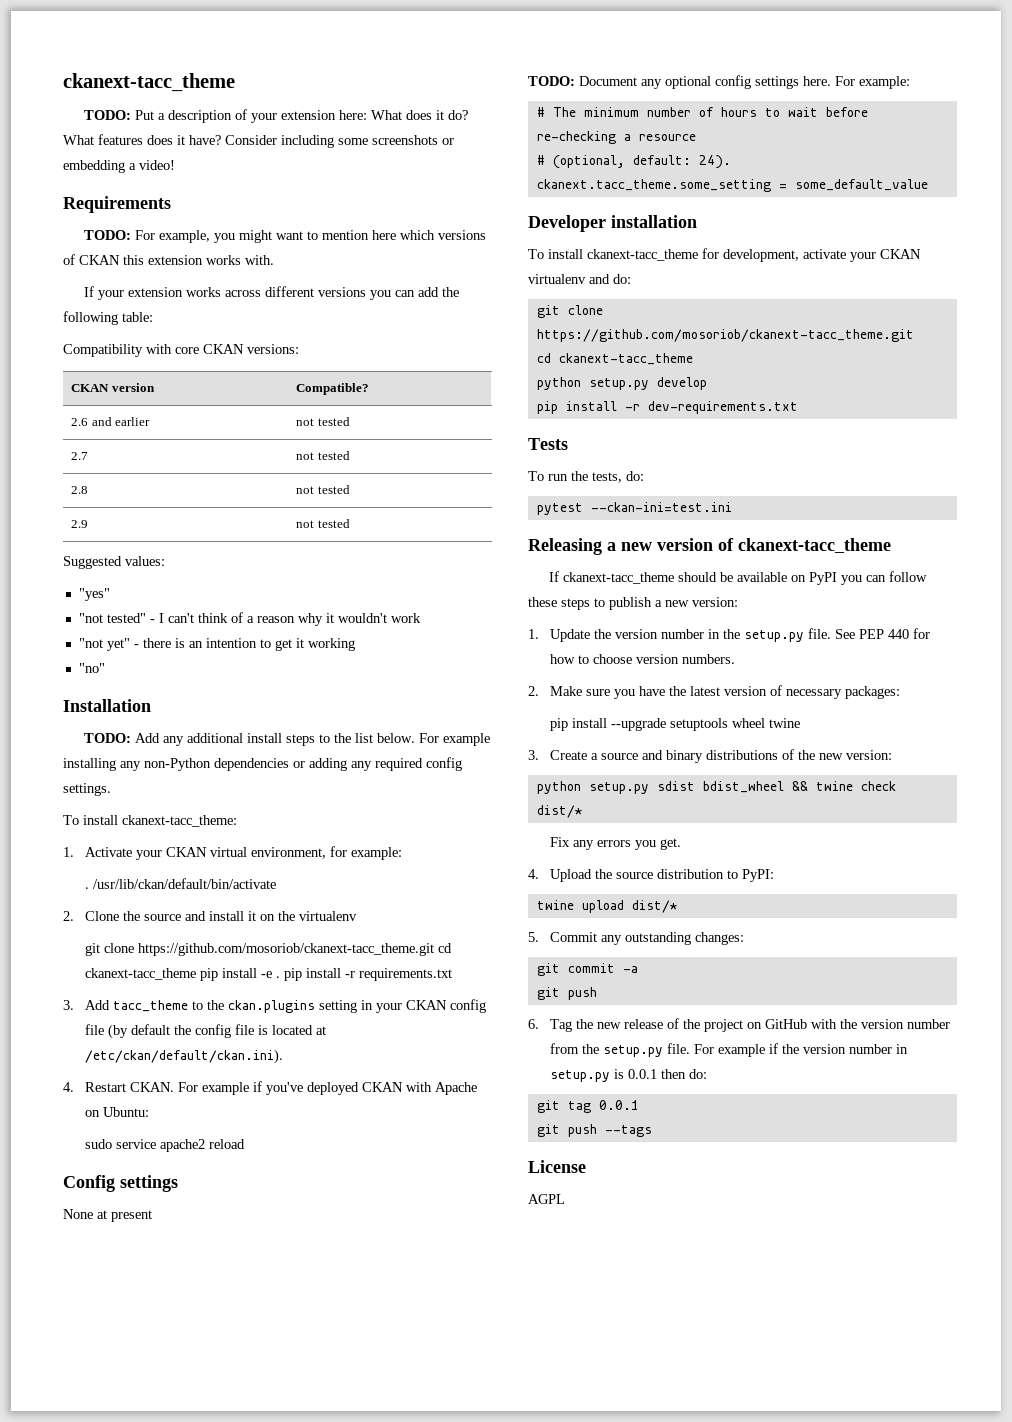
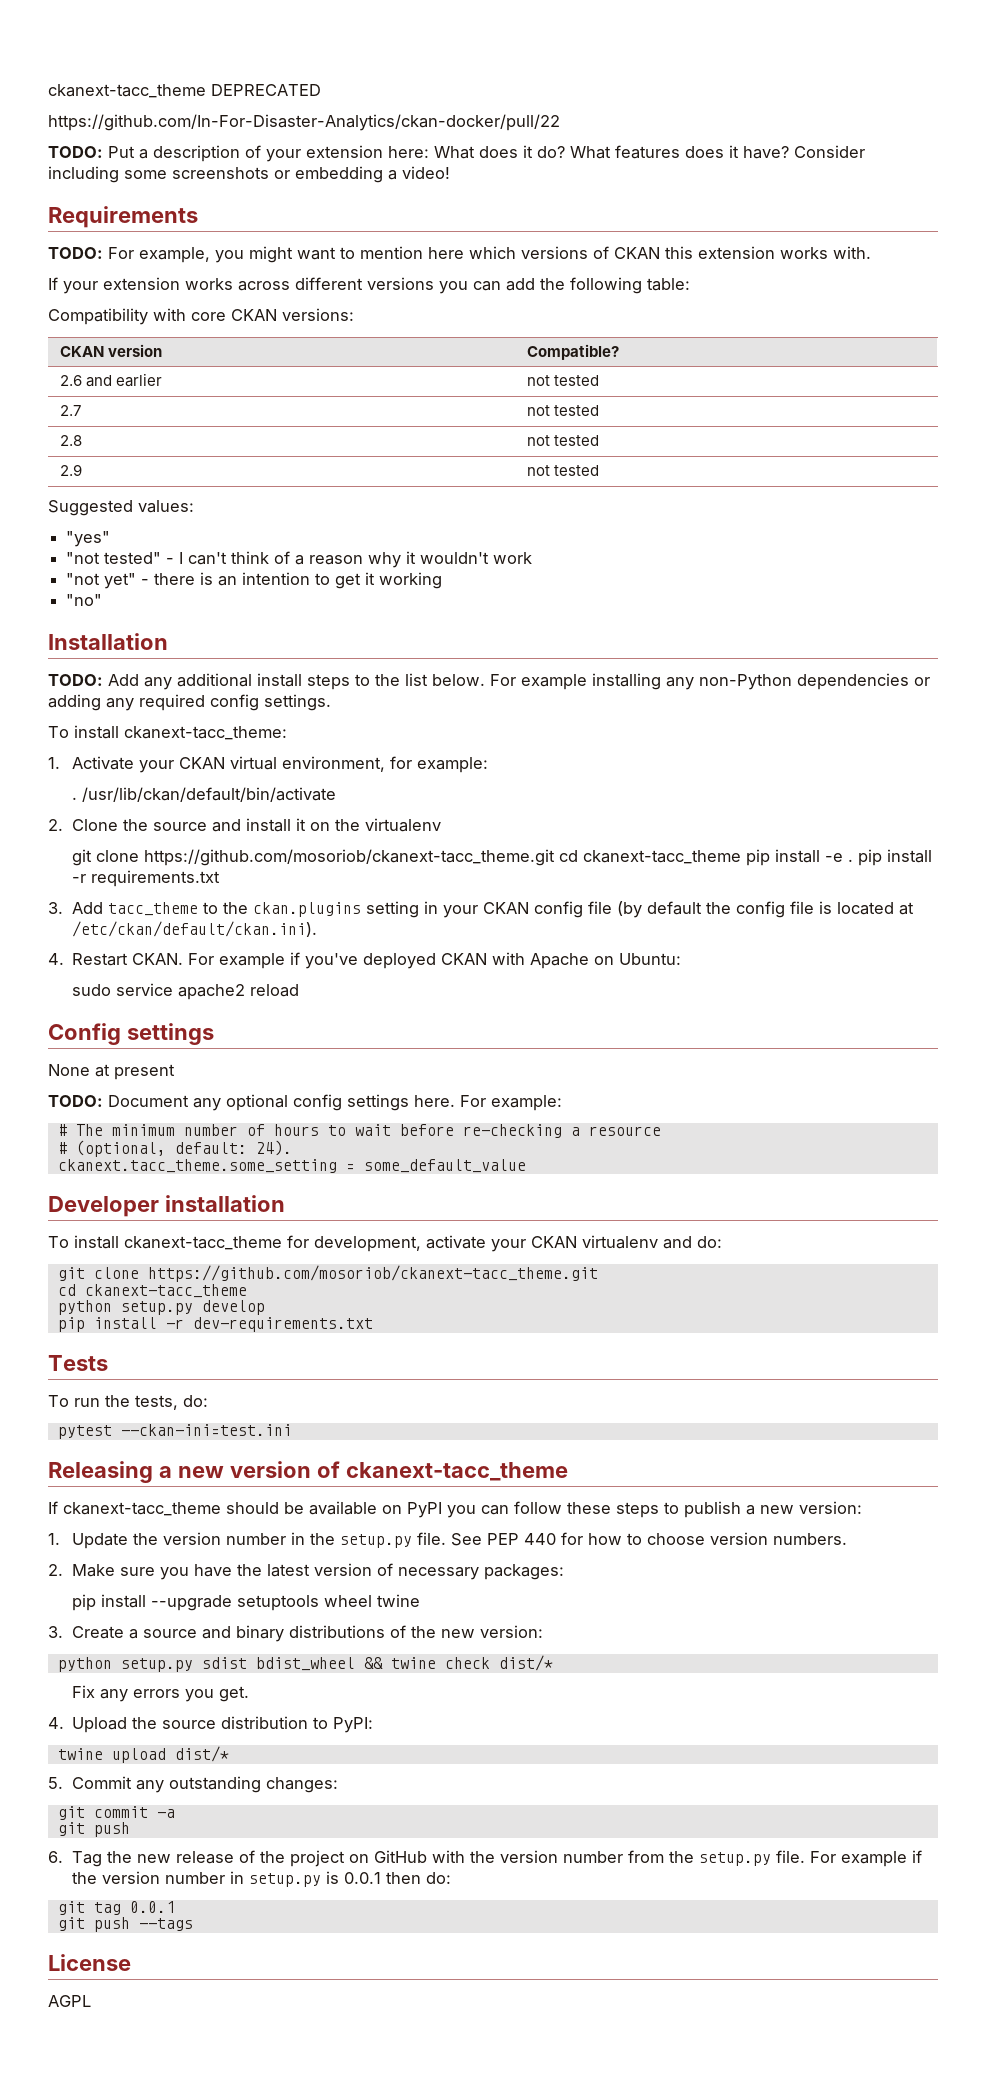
[63,73,235,92] ckanext-tacc_theme -> [48,84,321,98] [48,114,560,131] ckanext-tacc_theme DEPRECATED // https://github.com/In-For-Disaster-Analytics/ckan-docker/pull/22

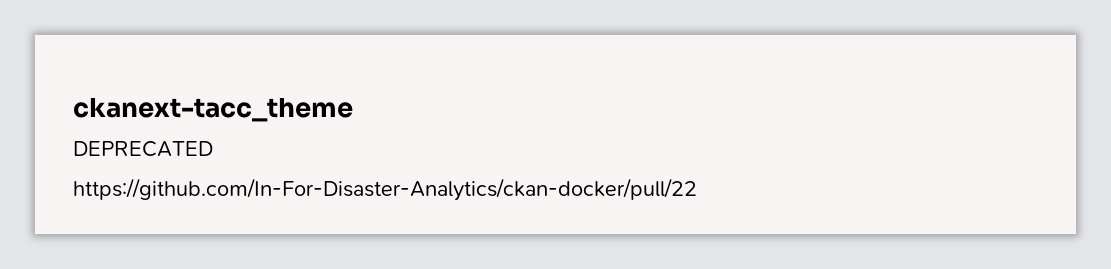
[48,84,206,98] ckanext-tacc_theme -> [73,98,353,122] ckanext-tacc_theme //
[48,145,865,162] [48,166,450,183] [48,206,198,228] [48,246,871,263] [48,277,690,294] [48,308,354,325] [59,344,162,357] [526,344,619,360] [59,373,162,387] [526,375,599,386] [59,405,81,416] [526,405,599,416] [59,435,82,446] [526,435,599,446] [59,464,82,476] [526,465,599,476] [48,500,194,516] [66,531,111,547] [66,551,533,568] [66,572,443,589] [66,594,103,606] [48,633,168,650] [48,673,930,690] [48,694,331,711] [48,725,287,740] [48,756,489,773] [72,787,337,802] [48,818,442,832] [72,849,933,866] [72,870,221,887] [48,901,915,918] [72,921,318,937] [48,952,682,969] [72,983,300,1000] [48,1023,214,1045] [48,1064,175,1080] [48,1094,562,1111] [57,1124,661,1138] [57,1140,292,1157] [57,1159,526,1173] [48,1195,285,1217] [48,1235,722,1252] [57,1265,598,1282] [57,1284,247,1298] [57,1300,265,1315] [57,1317,373,1332] [48,1355,108,1371] [48,1395,208,1410] [57,1424,292,1439] [48,1461,568,1483] [48,1501,862,1518] [48,1532,848,1549] [48,1563,565,1580] [72,1594,421,1611] [48,1625,544,1642] [57,1655,553,1672] [72,1685,250,1702] [48,1716,374,1733] [57,1746,229,1763] [48,1776,339,1793] [57,1806,175,1820] [57,1822,130,1837] [48,1850,923,1867] [72,1871,452,1887] [57,1901,175,1915] [57,1917,193,1932] [48,1954,131,1971] [48,1995,91,2007] // TODO: Put a description of your extension here: What does it do? What features does it have? Consider including some screenshots or embedding a video! // Requirements // TODO: For example, you might want to mention here which versions of CKAN this extension works with. // If your extension works across different versions you can add the following table: // Compatibility with core CKAN versions: // CKAN version | Compatible? // 2.6 and earlier | not tested // 2.7 | not tested // 2.8 | not tested // 2.9 | not tested // Suggested values: // "yes" // "not tested" - I can't think of a reason why it wouldn't work // "not yet" - there is an intention to get it working // "no" // Installation // TODO: Add any additional install steps to the list below. For example installing any non-Python dependencies or adding any required config settings. // To install ckanext-tacc_theme: // 1. Activate your CKAN virtual environment, for example: // . /usr/lib/ckan/default/bin/activate // 2. Clone the source and install it on the virtualenv // git clone https://github.com/mosoriob/ckanext-tacc_theme.git cd ckanext-tacc_theme pip install -e . pip install -r requirements.txt // 3. Add tacc_theme to the ckan.plugins setting in your CKAN config file (by default the config file is located at /etc/ckan/default/ckan.ini). // 4. Restart CKAN. For example if you've deployed CKAN with Apache on Ubuntu: // sudo service apache2 reload // Config settings // None at present // TODO: Document any optional config settings here. For example: // # The minimum number of hours to wait before re-checking a resource // # (optional, default: 24). // ckanext.tacc_theme.some_setting = some_default_value // Developer installation // To install ckanext-tacc_theme for development, activate your CKAN virtualenv and do: // git clone https://github.com/mosoriob/ckanext-tacc_theme.git // cd ckanext-tacc_theme // python setup.py develop // pip install -r dev-requirements.txt // Tests // To run the tests, do: // pytest --ckan-ini=test.ini // Releasing a new version of ckanext-tacc_theme // If ckanext-tacc_theme should be available on PyPI you can follow these steps to publish a new version: // 1. Update the version number in the setup.py file. See PEP 440 for how to choose version numbers. // 2. Make sure you have the latest version of necessary packages: // pip install --upgrade setuptools wheel twine // 3. Create a source and binary distributions of the new version: // python setup.py sdist bdist_wheel && twine check dist/* // Fix any errors you get. // 4. Upload the source distribution to PyPI: // twine upload dist/* // 5. Commit any outstanding changes: // git commit -a // git push // 6. Tag the new release of the project on GitHub with the version number from the setup.py file. For example if the version number in setup.py is 0.0.1 then do: // git tag 0.0.1 // git push --tags // License // AGPL -> (697, 189) none

